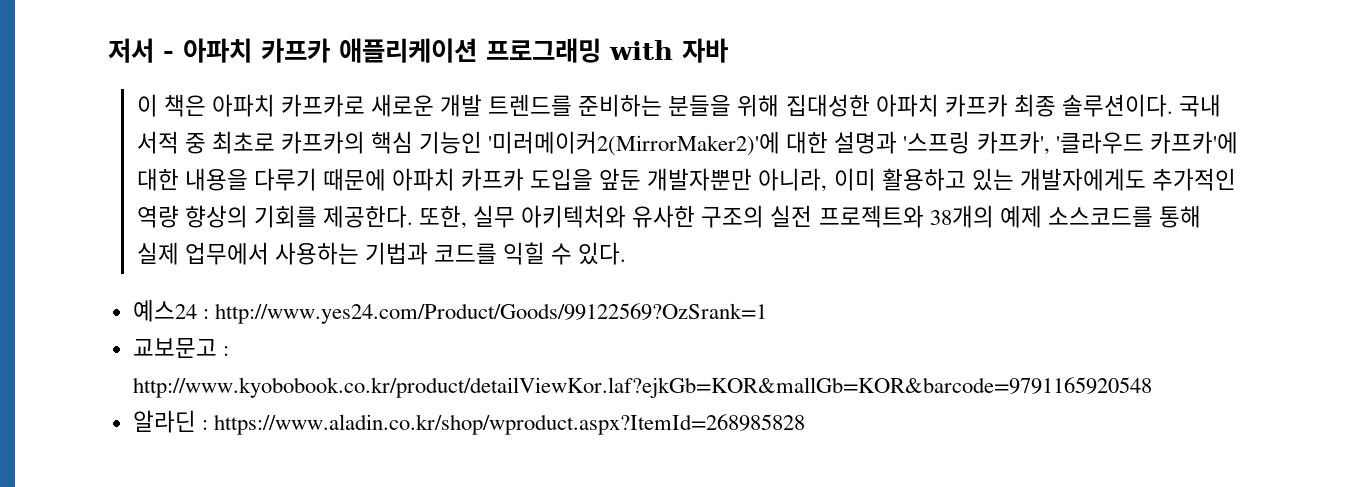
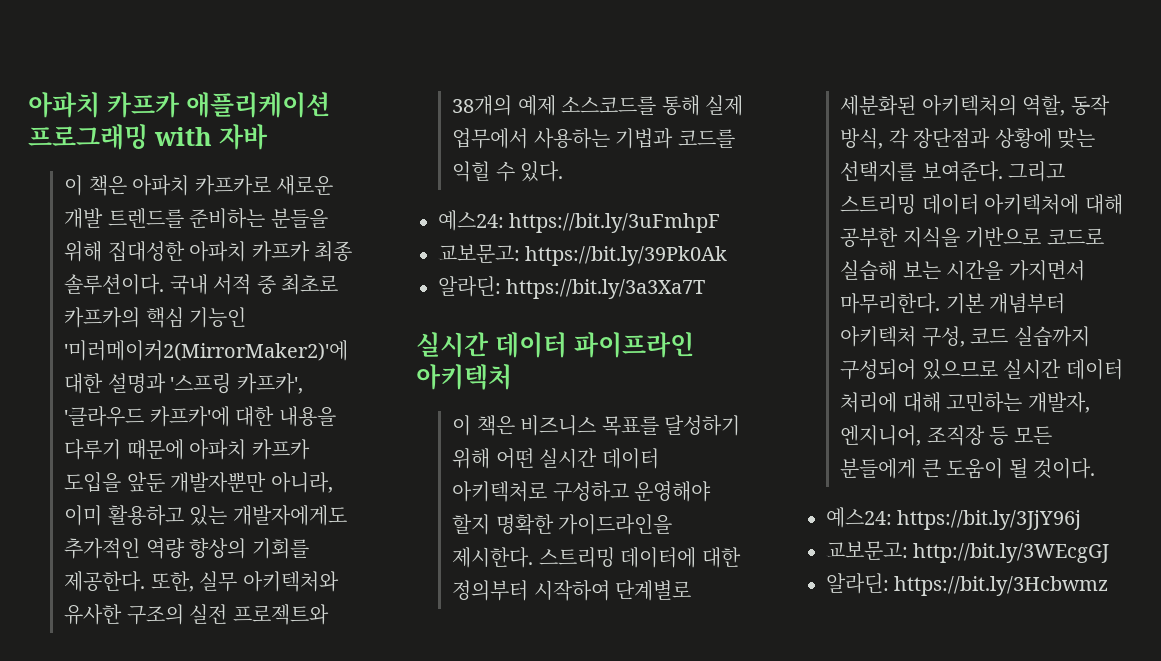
[108,38,174,63] 저서 - -> (28, 105) none
[132,299,767,324] [132,338,229,358] [132,377,1152,398] [132,410,805,435] 예스24 : http://www.yes24.com/Product/Goods/99122569?OzSrank=1 // 교보문고 : http://www.kyobobook.co.kr/product/detailViewKor.laf?ejkGb=KOR&mallGb=KOR&barcode=9791165920548 // 알라딘 : https://www.aladin.co.kr/shop/wproduct.aspx?ItemId=268985828 -> [438,210,721,233] [438,244,728,266] [438,276,706,299] [416,332,694,358] [416,364,512,390] [452,415,741,436] [452,448,659,469] [452,481,712,502] [452,514,673,535] [452,547,741,568] [452,580,692,601] [840,95,1110,116] [840,128,1096,149] [840,161,1066,182] [840,194,1123,215] [840,227,1104,248] [840,260,1085,281] [840,293,1066,314] [840,326,1090,347] [840,359,1123,380] [840,392,1090,413] [840,425,1052,446] [840,458,1096,479] [826,507,1082,530] [826,541,1110,563] [826,573,1109,596] 예스24: https://bit.ly/3uFmhpF // 교보문고: https://bit.ly/39Pk0Ak // 알라딘: https://bit.ly/3a3Xa7T // 실시간 데이터 파이프라인 아키텍처 // 이 책은 비즈니스 목표를 달성하기 위해 어떤 실시간 데이터 아키텍처로 구성하고 운영해야 할지 명확한 가이드라인을 제시한다. 스트리밍 데이터에 대한 정의부터 시작하여 단계별로 세분화된 아키텍처의 역할, 동작 방식, 각 장단점과 상황에 맞는 선택지를 보여준다. 그리고 스트리밍 데이터 아키텍처에 대해 공부한 지식을 기반으로 코드로 실습해 보는 시간을 가지면서 마무리한다. 기본 개념부터 아키텍처 구성, 코드 실습까지 구성되어 있으므로 실시간 데이터 처리에 대해 고민하는 개발자, 엔지니어, 조직장 등 모든 분들에게 큰 도움이 될 것이다. // 예스24: https://bit.ly/3JjY96j // 교보문고: http://bit.ly/3WEcgGJ // 알라딘: https://bit.ly/3Hcbwmz

